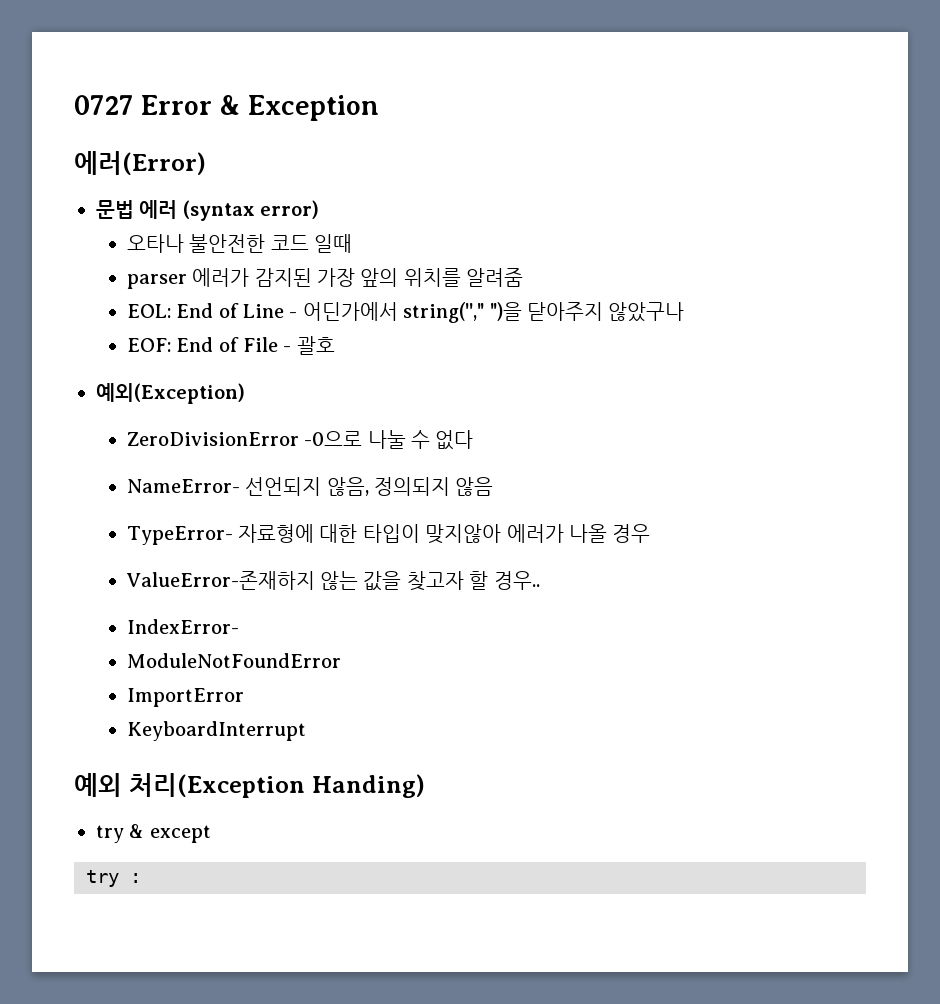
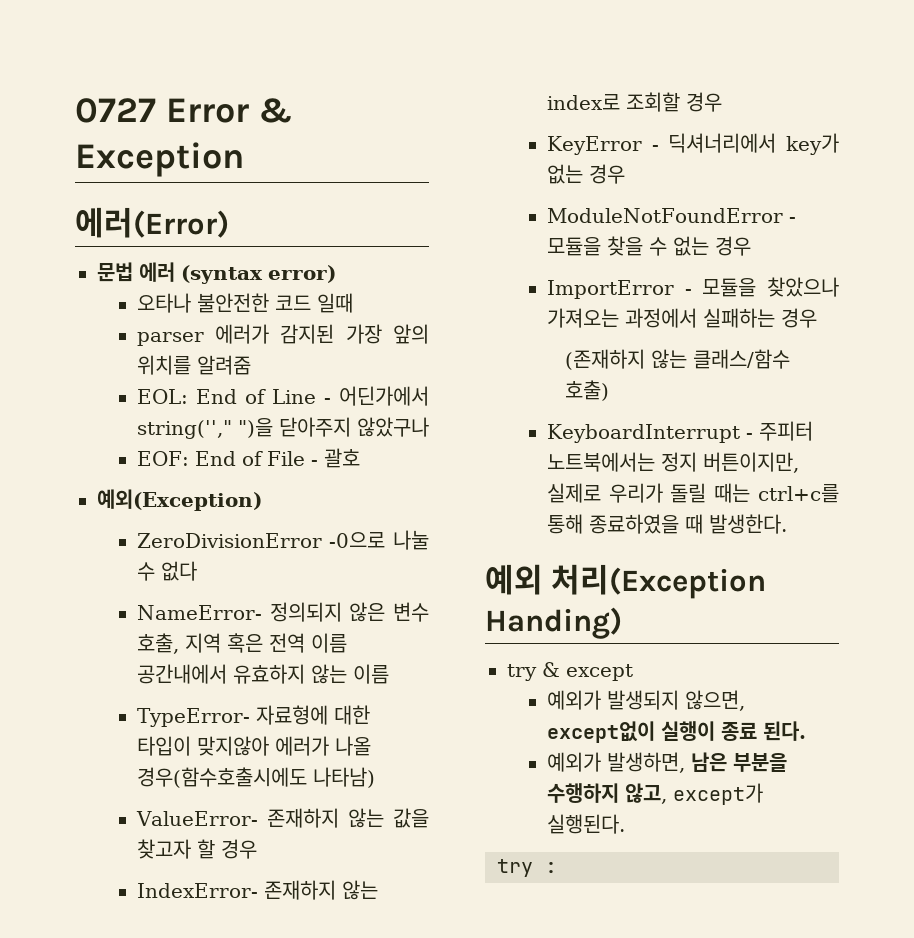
[245,477,494,496] 선언되지 않음, 정의되지 않음 -> [269,602,429,622] [136,633,347,654] [136,664,389,684] 정의되지 않은 변수 호출, 지역 혹은 전역 이름 공간내에서 유효하지 않는 이름
[612,524,651,543] [125,571,315,590] 경우 // ValueError-존재하지 -> [136,767,375,788] [135,808,339,828] 경우(함수호출시에도 나타남) // ValueError- 존재하지
[493,571,540,590] 경우.. -> [220,839,257,859] 경우
[126,653,341,668] [126,688,244,707] [126,721,306,741] // ModuleNotFoundError // ImportError // KeyboardInterrupt -> [263,880,378,900] [546,92,722,112] [546,133,839,155] [546,164,625,184] [546,208,796,223] [546,236,751,256] [546,277,839,299] [546,308,817,328] [564,349,790,370] [564,380,609,401] [546,421,813,443] [546,452,799,473] [546,483,839,503] [546,514,787,534] 존재하지 않는 index로 조회할 경우 // KeyError - 딕셔너리에서 key가 없는 경우 // ModuleNotFoundError - 모듈을 찾을 수 없는 경우 // ImportError - 모듈을 찾았으나 가져오는 과정에서 실패하는 경우 // (존재하지 않는 클래스/함수 호출) // KeyboardInterrupt - 주피터 노트북에서는 정지 버튼이지만, 실제로 우리가 돌릴 때는 ctrl+c를 통해 종료하였을 때 발생한다.
(211, 834) none -> [546,690,745,711] [546,721,806,743] [546,752,787,773] [546,783,763,805] [546,814,625,834] // 예외가 발생되지 않으면, except없이 실행이 종료 된다. // 예외가 발생하면, 남은 부분을 수행하지 않고, except가 실행된다.

